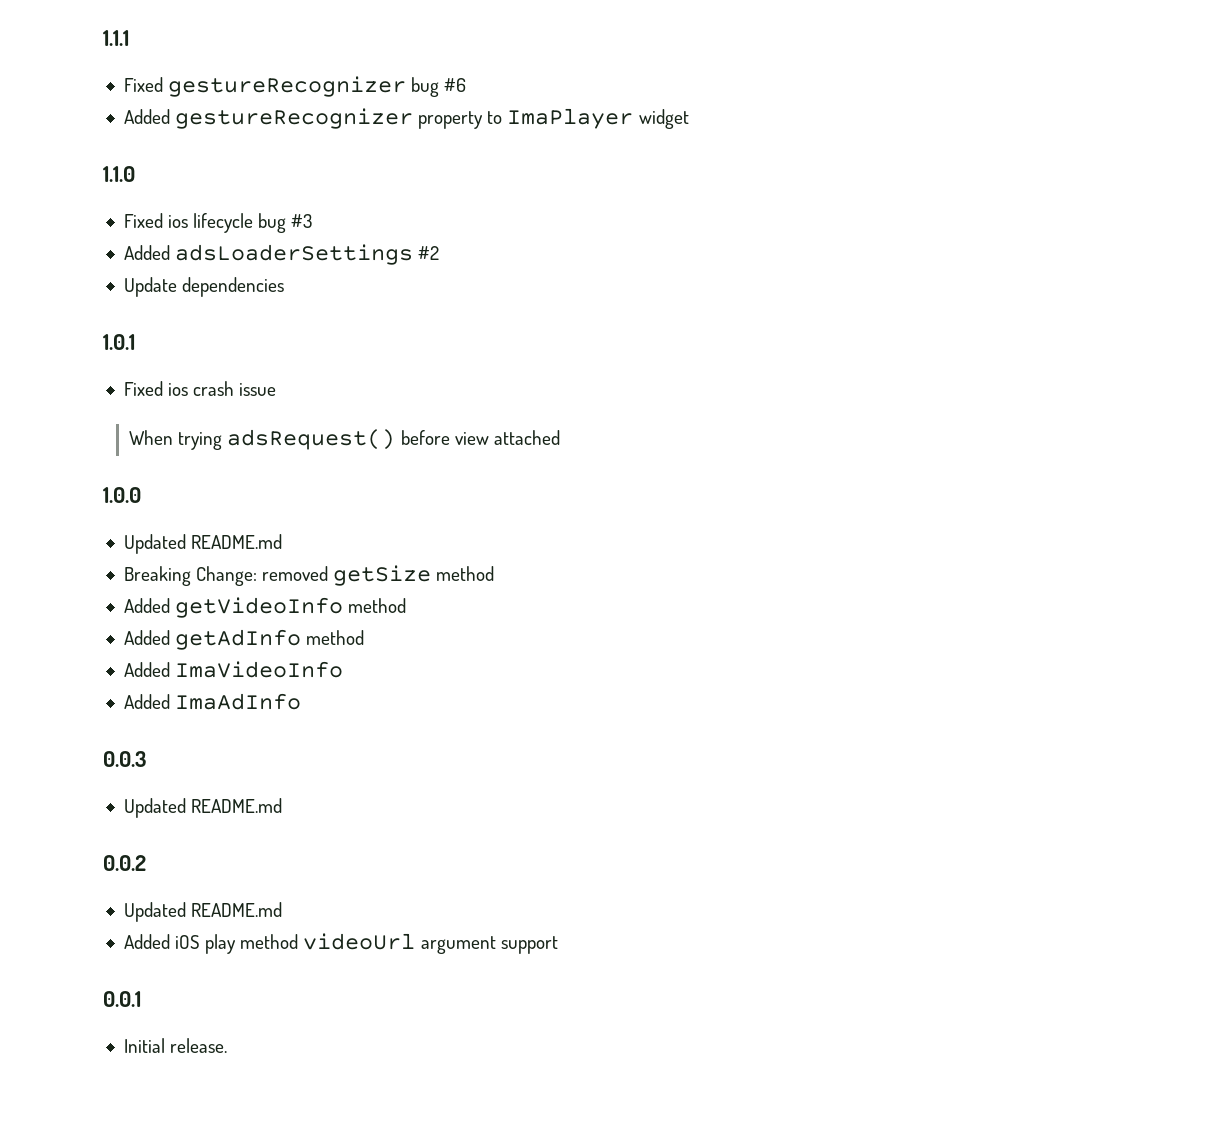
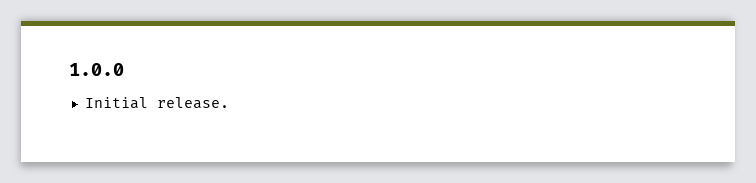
[103,30,129,46] [123,76,467,97] [123,108,689,129] [103,166,135,182] [123,213,313,233] [123,244,440,265] [123,277,285,297] [103,334,135,350] [123,381,277,396] [129,429,560,450] [103,487,141,503] [123,534,283,554] [123,565,495,586] [123,597,407,618] [123,629,365,650] [123,661,344,678] [123,693,302,710] [103,751,146,767] [123,798,283,818] [103,855,146,871] [123,902,283,922] [123,933,558,954] [103,991,141,1007] 1.1.1 // Fixed gestureRecognizer bug #6 // Added gestureRecognizer property to ImaPlayer widget // 1.1.0 // Fixed ios lifecycle bug #3 // Added adsLoaderSettings #2 // Update dependencies // 1.0.1 // Fixed ios crash issue // When trying adsRequest() before view attached // 1.0.0 // Updated README.md // Breaking Change: removed getSize method // Added getVideoInfo method // Added getAdInfo method // Added ImaVideoInfo // Added ImaAdInfo // 0.0.3 // Updated README.md // 0.0.2 // Updated README.md // Added iOS play method videoUrl argument support // 0.0.1 -> [69,63,124,76] 1.0.0

